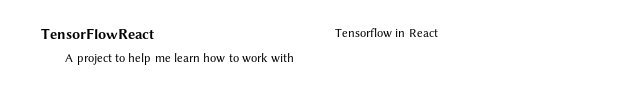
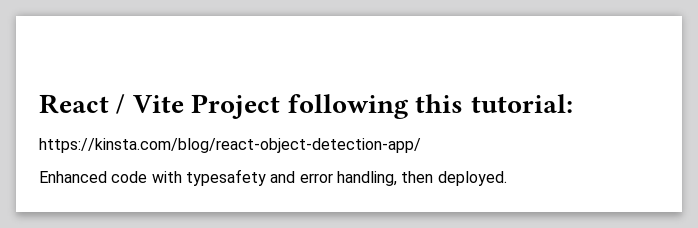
[41,28,154,39] [65,53,294,65] [335,28,438,38] TensorFlowReact // A project to help me learn how to work with Tensorflow in React -> [39,94,573,119] [39,138,421,153] [39,169,507,186] React / Vite Project following this tutorial: // https://kinsta.com/blog/react-object-detection-app/ // Enhanced code with typesafety and error handling, then deployed.

